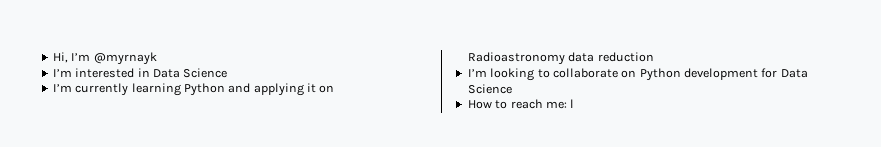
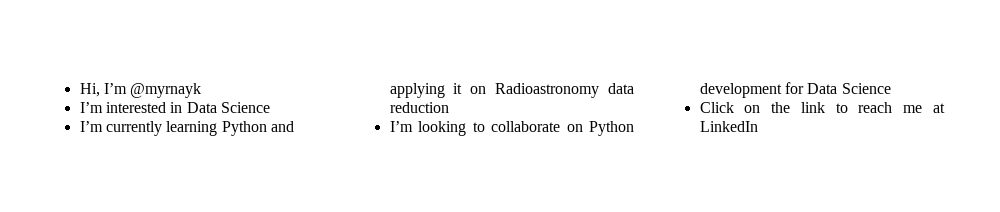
[467,99,575,109] How to reach me: l -> [699,102,945,113] [699,121,758,132] Click on the link to reach me at LinkedIn

